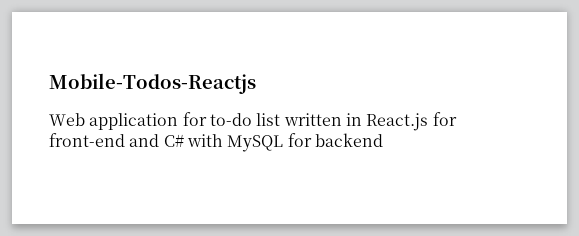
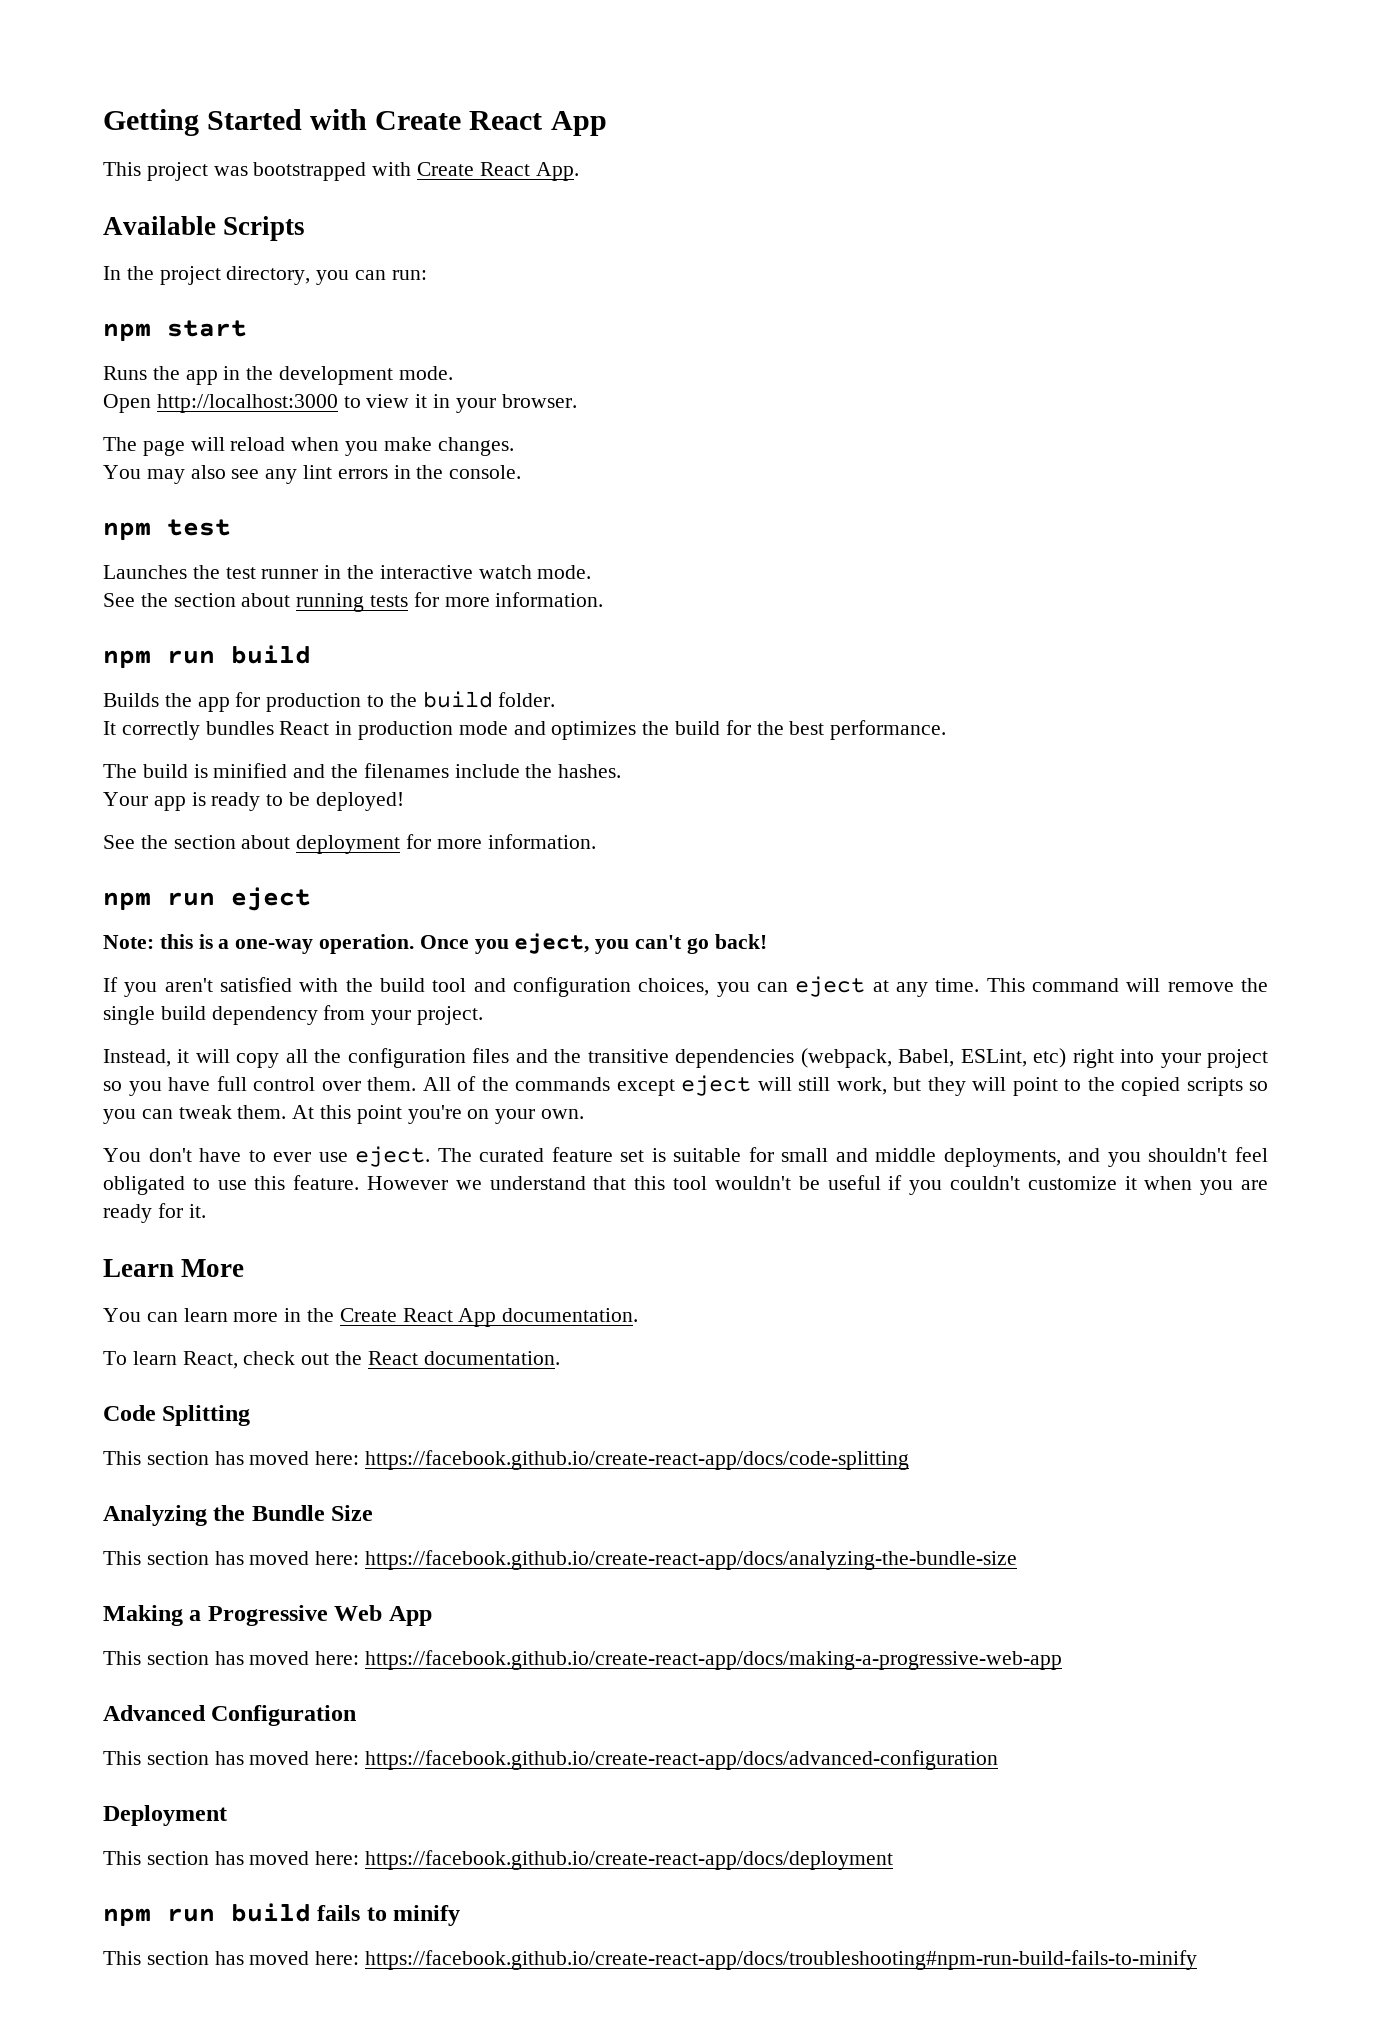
[49,73,256,94] [49,112,457,131] [49,133,383,152] Mobile-Todos-Reactjs // Web application for to-do list written in React.js for front-end and C# with MySQL for backend -> [103,109,607,136] [103,162,579,181] [103,216,306,241] [103,266,427,285] [103,320,247,342] [103,366,453,385] [103,394,577,413] [103,437,514,456] [103,465,522,484] [103,519,231,541] [103,565,592,579] [103,592,604,612] [103,645,311,669] [103,691,556,712] [103,720,947,740] [103,763,622,778] [103,792,404,811] [103,834,596,854] [103,887,311,911] [103,933,767,954] [103,976,1269,997] [103,1005,484,1025] [103,1048,1268,1068] [103,1075,1268,1096] [103,1105,585,1124] [103,1146,1268,1167] [103,1175,1269,1195] [103,1203,206,1223] [103,1259,245,1277] [103,1308,639,1327] [103,1351,560,1369] [103,1405,251,1426] [103,1450,910,1470] [103,1505,374,1526] [103,1550,1018,1570] [103,1605,432,1626] [103,1650,1063,1670] [103,1705,357,1726] [103,1750,999,1770] [103,1805,227,1826] [103,1850,894,1870] [103,1903,461,1927] [103,1950,1198,1970] Getting Started with Create React App // This project was bootstrapped with Create React App. // Available Scripts // In the project directory, you can run: // npm start // Runs the app in the development mode. // Open http://localhost:3000 to view it in your browser. // The page will reload when you make changes. // You may also see any lint errors in the console. // npm test // Launches the test runner in the interactive watch mode. // See the section about running tests for more information. // npm run build // Builds the app for production to the build folder. // It correctly bundles React in production mode and optimizes the build for the best performance. // The build is minified and the filenames include the hashes. // Your app is ready to be deployed! // See the section about deployment for more information. // npm run eject // Note: this is a one-way operation. Once you eject, you can't go back! // If you aren't satisfied with the build tool and configuration choices, you can eject at any time. This command will remove the single build dependency from your project. // Instead, it will copy all the configuration files and the transitive dependencies (webpack, Babel, ESLint, etc) right into your project so you have full control over them. All of the commands except eject will still work, but they will point to the copied scripts so you can tweak them. At this point you're on your own. // You don't have to ever use eject. The curated feature set is suitable for small and middle deployments, and you shouldn't feel obligated to use this feature. However we understand that this tool wouldn't be useful if you couldn't customize it when you are ready for it. // Learn More // You can learn more in the Create React App documentation. // To learn React, check out the React documentation. // Code Splitting // This section has moved here: https://facebook.github.io/create-react-app/docs/code-splitting // Analyzing the Bundle Size // This section has moved here: https://facebook.github.io/create-react-app/docs/analyzing-the-bundle-size // Making a Progressive Web App // This section has moved here: https://facebook.github.io/create-react-app/docs/making-a-progressive-web-app // Advanced Configuration // This section has moved here: https://facebook.github.io/create-react-app/docs/advanced-configuration // Deployment // This section has moved here: https://facebook.github.io/create-react-app/docs/deployment // npm run build fails to minify // This section has moved here: https://facebook.github.io/create-react-app/docs/troubleshooting#npm-run-build-fails-to-minify

